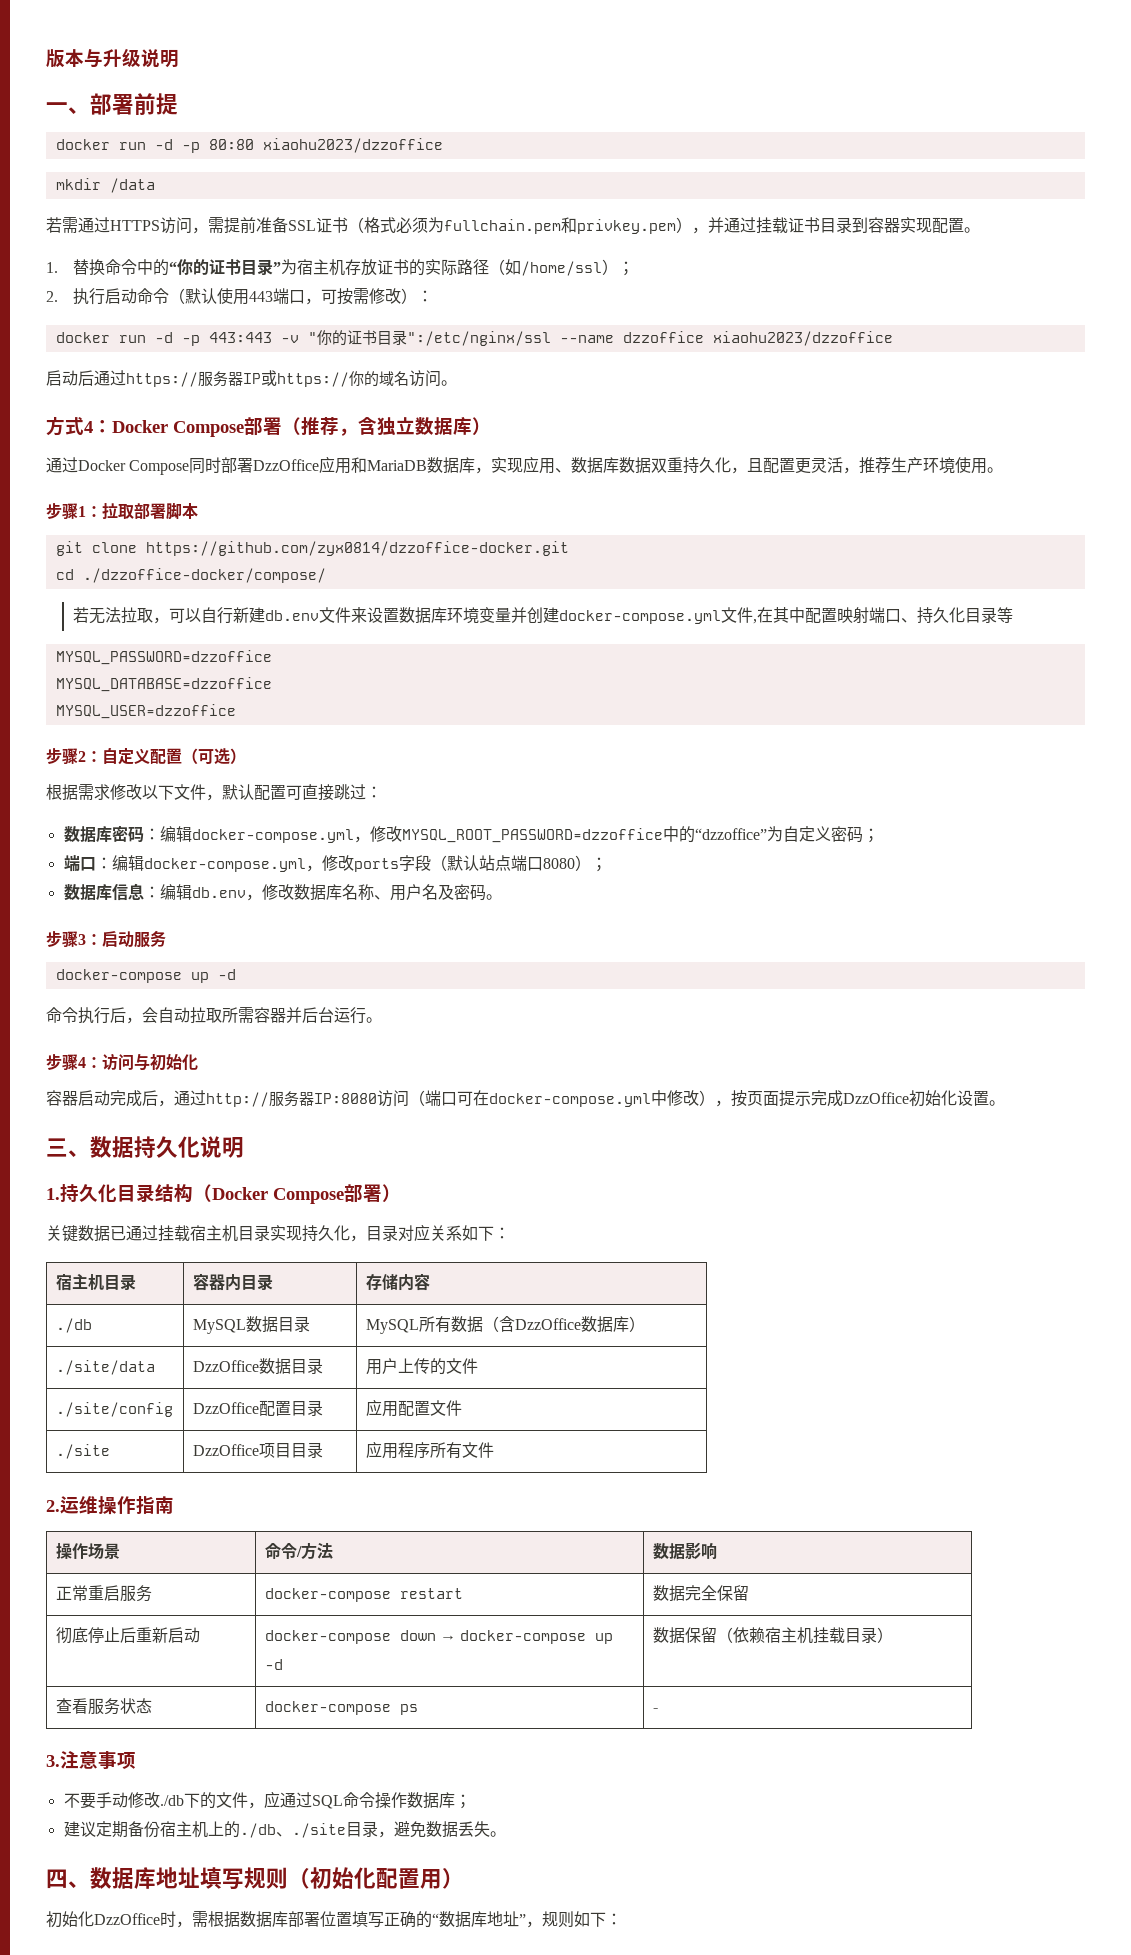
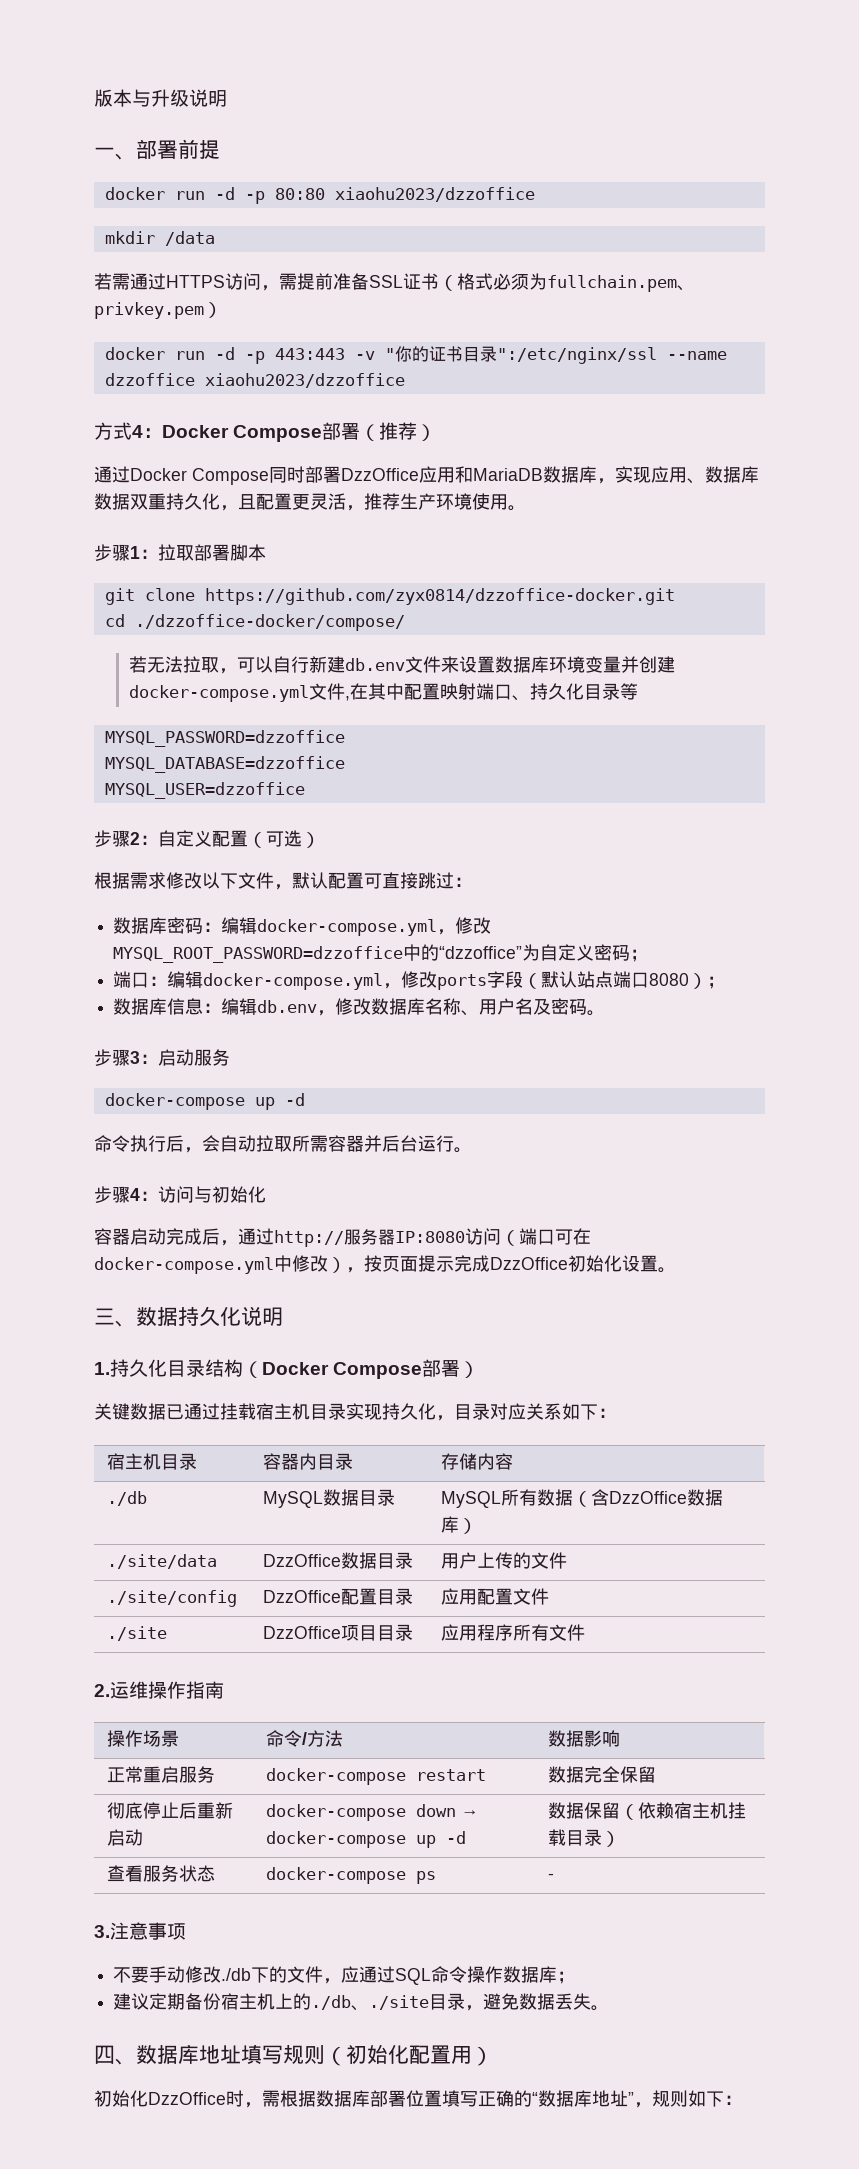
[561,217,577,233] 和 -> [677,285,695,291] 、
[692,217,980,234] [46,259,634,276] [46,288,433,305] ，并通过挂载证书目录到容器实现配置。 // 1.替换命令中的“你的证书目录”为宿主机存放证书的实际路径（如/home/ssl）； // 2.执行启动命令（默认使用443端口，可按需修改）： -> (222, 310) none
[46,370,457,387] // 启动后通过https://服务器IP或https://你的域名访问。 -> (405, 380) none
[339,417,472,436] ，含独立数据库 -> (418, 431) none

